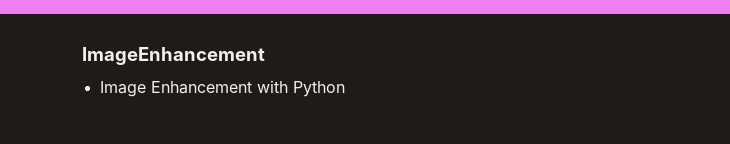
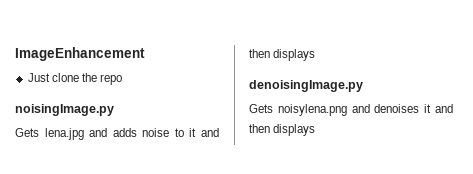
[99,80,345,97] Image Enhancement with Python -> [27,73,122,85] [15,104,114,116] [15,128,219,140] [249,49,316,61] [249,80,363,92] [249,104,453,116] [249,124,316,136] Just clone the repo // noisingImage.py // Gets lena.jpg and adds noise to it and then displays // denoisingImage.py // Gets noisylena.png and denoises it and then displays

